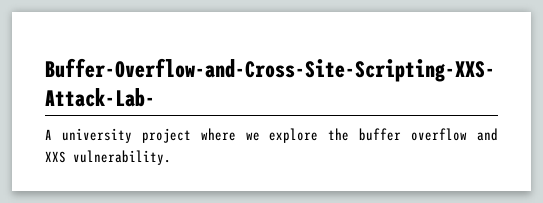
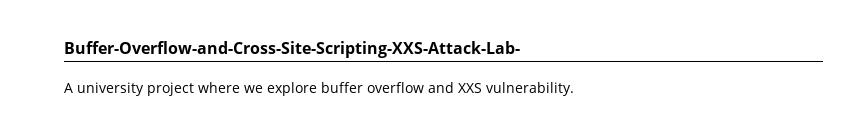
[328,128,350,141] the -> (317, 89) none

